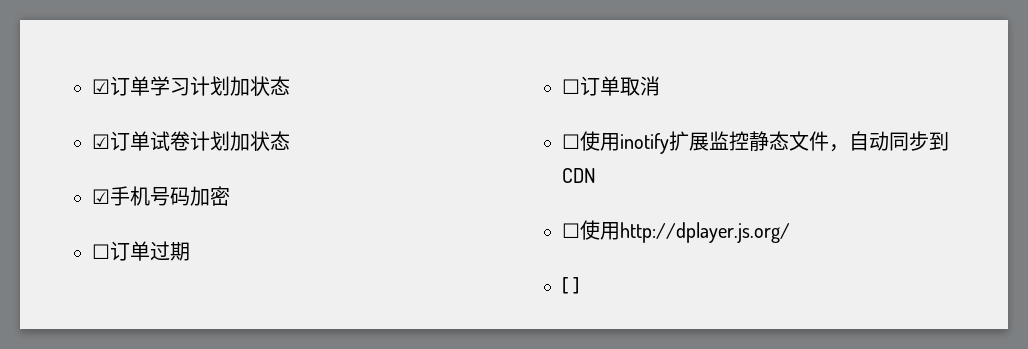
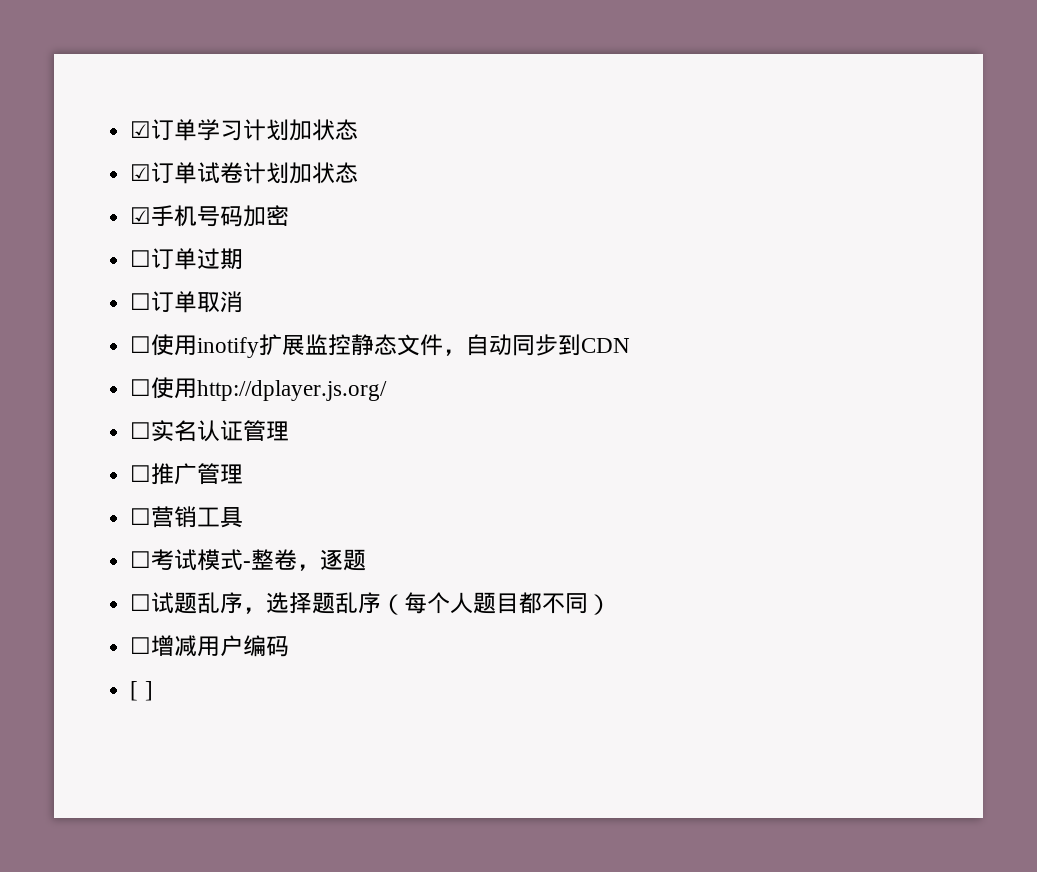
(790, 232) none -> [130,420,290,442] [130,463,244,485] [130,506,244,528] [130,549,367,571] [130,592,612,615] [130,635,290,657] // ☐实名认证管理 // ☐推广管理 // ☐营销工具 // ☐考试模式-整卷，逐题 // ☐试题乱序，选择题乱序（每个人题目都不同） // ☐增减用户编码

